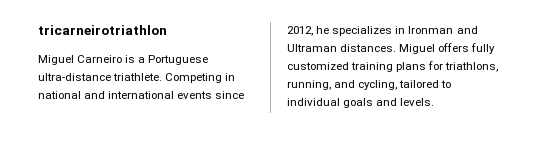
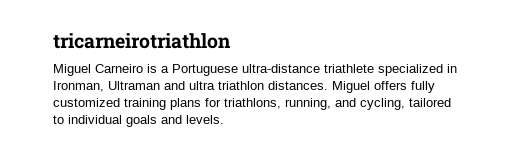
[113,73,236,83] [38,91,245,99] [287,26,478,36] [287,44,337,52] triathlete. Competing in national and international events since 2012, he specializes in Ironman and Ultraman -> [324,64,457,76] [53,81,264,92] triathlete specialized in Ironman, Ultraman and ultra triathlon

